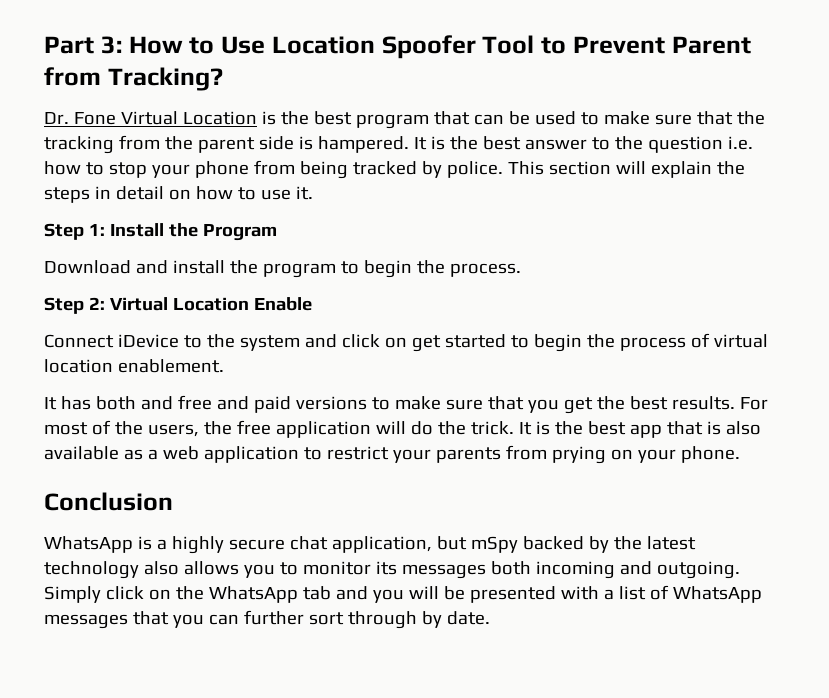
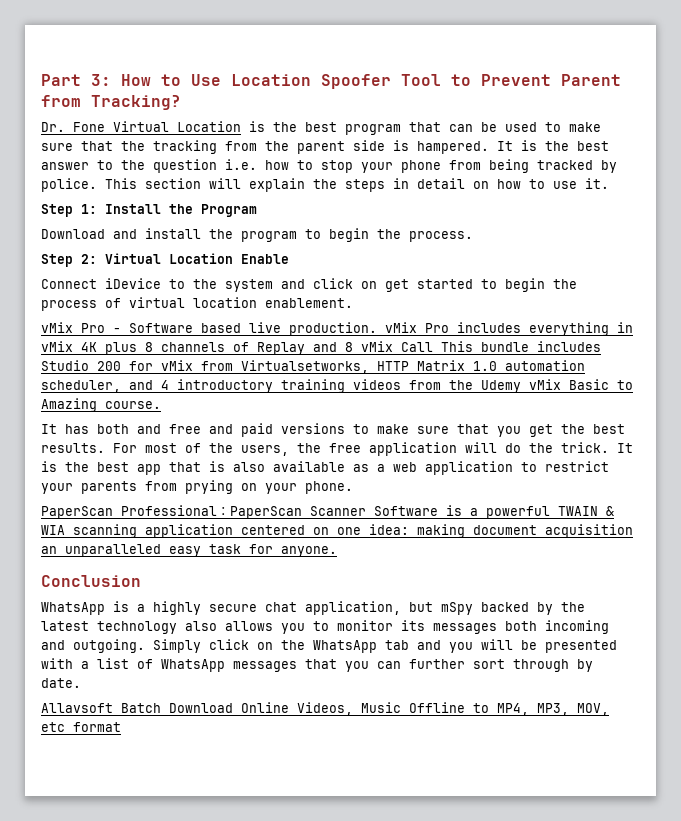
(224, 366) none -> [41,322,633,336] [41,341,601,355] [41,360,585,374] [41,379,633,393] [41,398,161,412] // vMix Pro - Software based live production. vMix Pro includes everything in vMix 4K plus 8 channels of Replay and 8 vMix Call This bundle includes Studio 200 for vMix from Virtualsetworks, HTTP Matrix 1.0 automation scheduler, and 4 introductory training videos from the Udemy vMix Basic to Amazing course.
(740, 454) none -> [41,505,614,519] [41,524,633,538] [41,544,337,557] // PaperScan Professional：PaperScan Scanner Software is a powerful TWAIN & WIA scanning application centered on one idea: making document acquisition an unparalleled easy task for anyone.
(490, 618) none -> [41,702,609,716] [41,722,121,732] // Allavsoft Batch Download Online Videos, Music Offline to MP4, MP3, MOV, etc format

